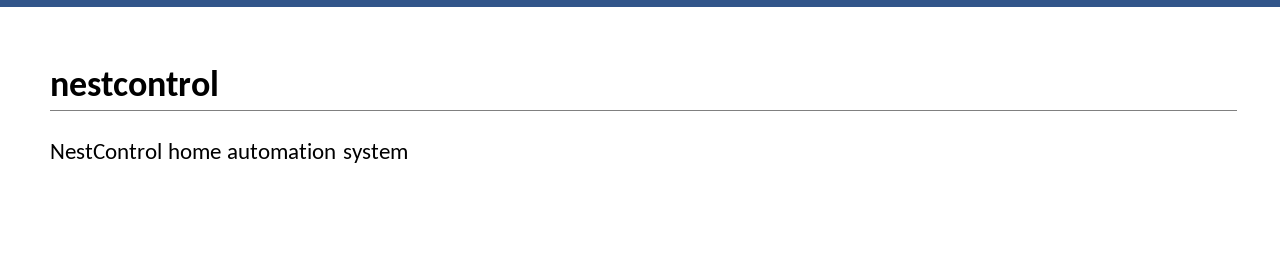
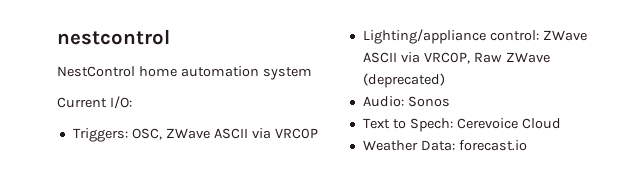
(408, 153) none -> [57,96,132,109] [72,128,318,142] [362,29,587,44] [362,52,550,64] [362,73,445,88] [362,96,450,107] [362,118,561,132] [362,140,527,151] // Current I/O: // Triggers: OSC, ZWave ASCII via VRC0P // Lighting/appliance control: ZWave ASCII via VRC0P, Raw ZWave (deprecated) // Audio: Sonos // Text to Spech: Cerevoice Cloud // Weather Data: forecast.io

